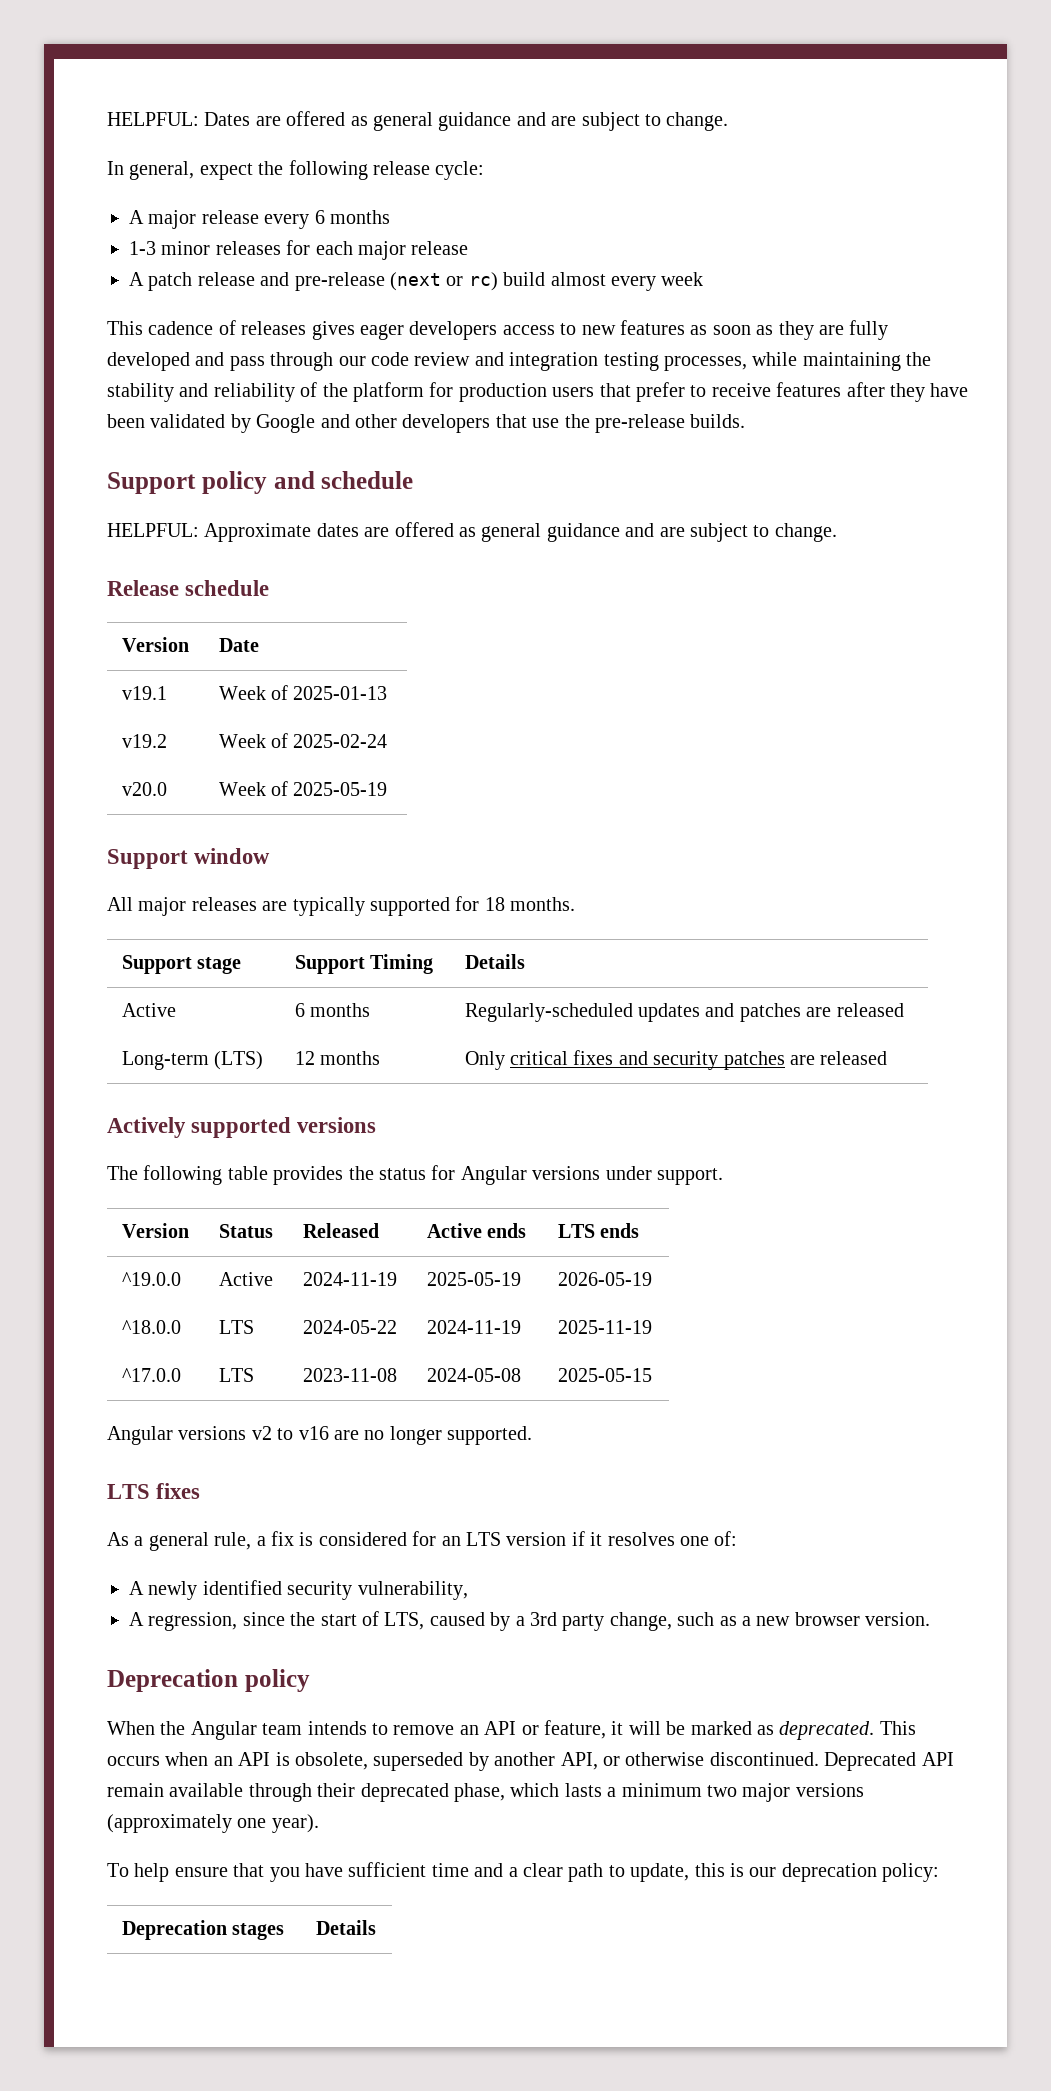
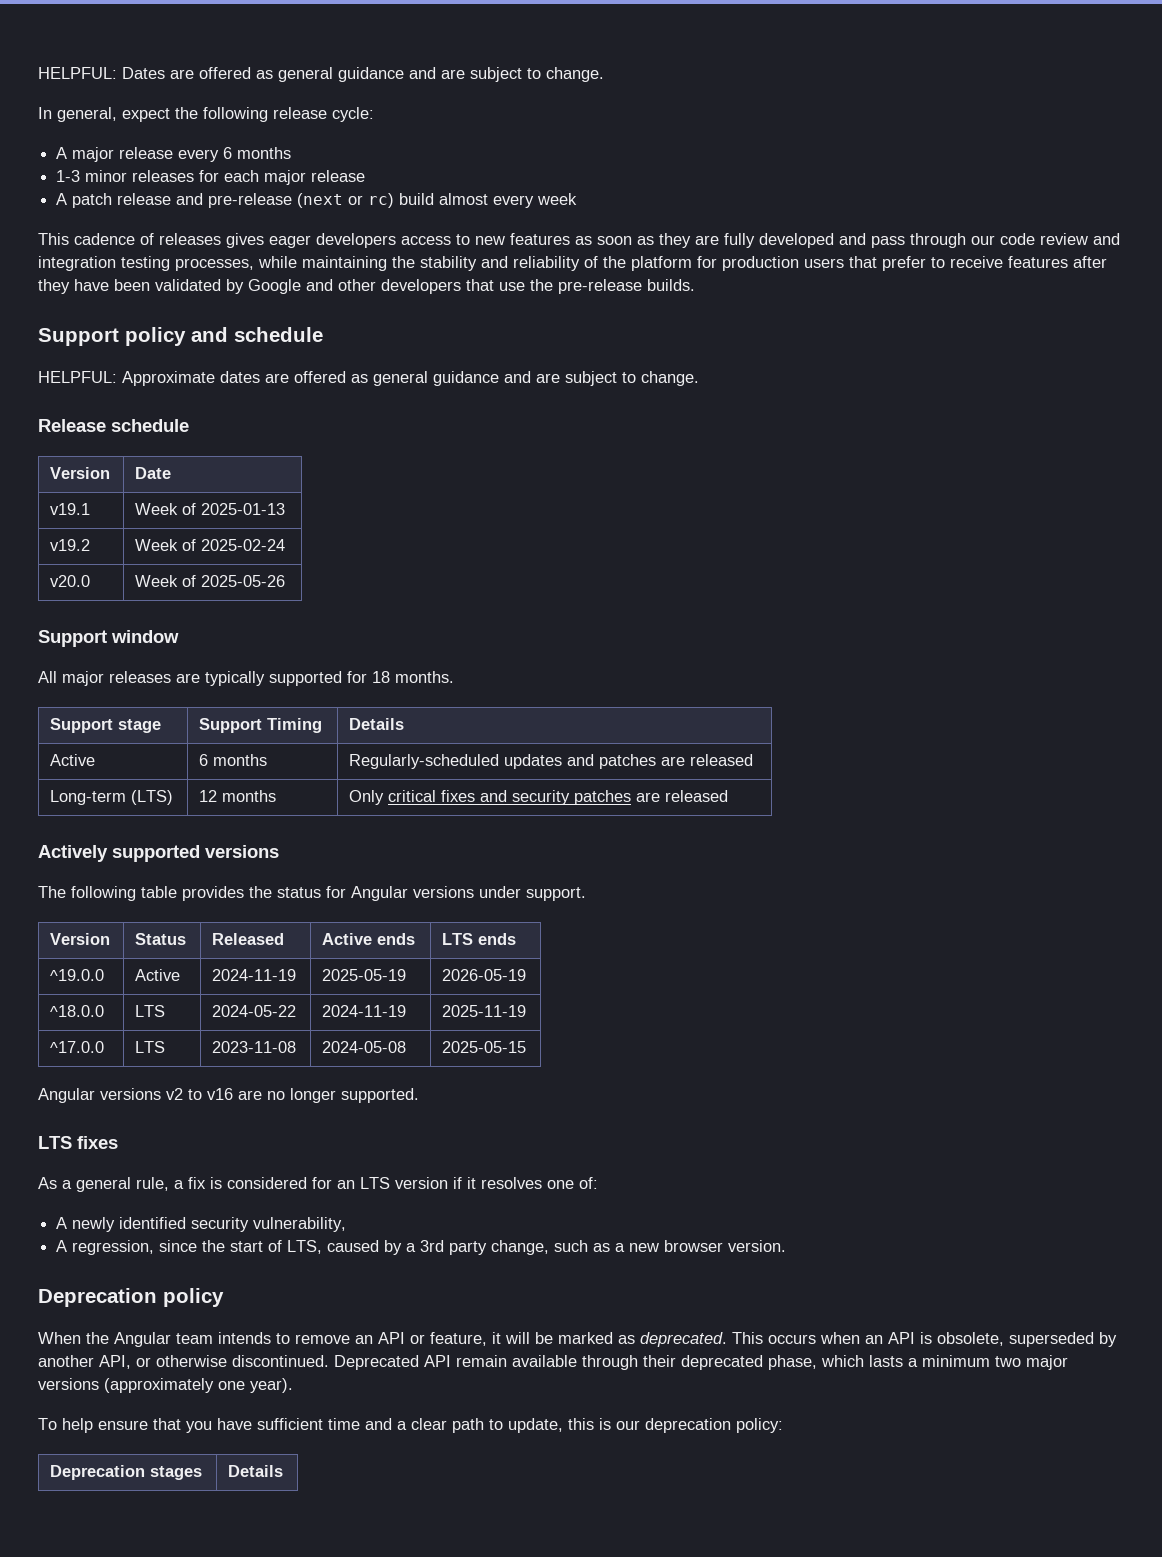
[293,782,388,796] 2025-05-19 -> [201,575,286,587] 2025-05-26

